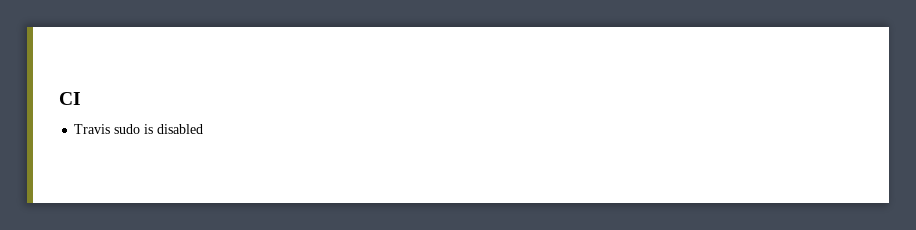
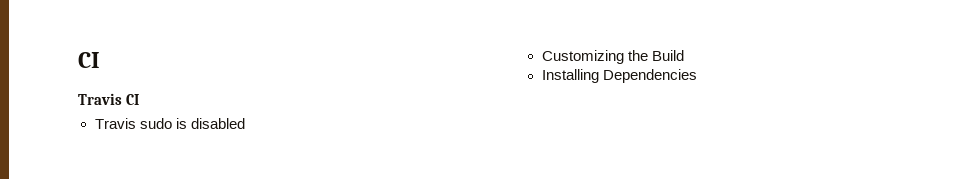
[59,92,81,105] CI -> [78,52,100,68] [78,93,140,105] CI // Travis CI
(204, 129) none -> [541,50,684,64] [541,69,697,83] // Customizing the Build // Installing Dependencies

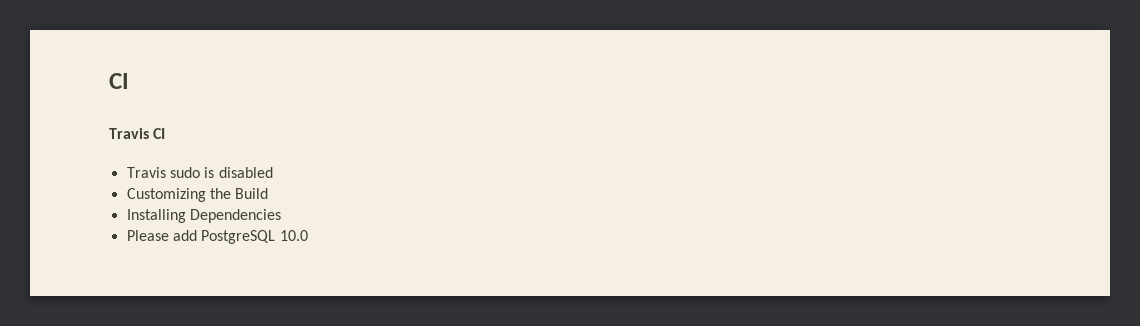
(697, 76) none -> [126,230,308,244] // Please add PostgreSQL 10.0

